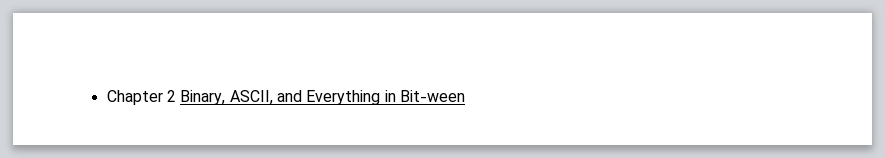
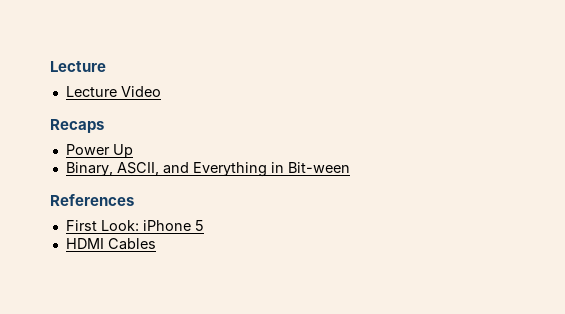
[106,90,176,105] Chapter 2 -> [50,61,106,72] [65,86,161,97] [50,119,104,133] [65,144,133,158] Lecture // Lecture Video // Recaps // Power Up //
(465, 96) none -> [50,194,134,206] [65,220,204,231] [65,238,156,250] // References // First Look: iPhone 5 // HDMI Cables

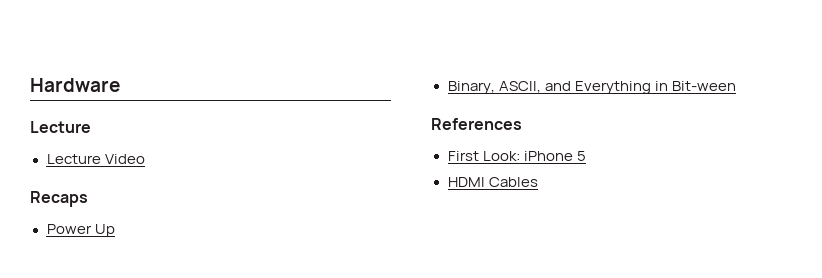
(50, 66) none -> [30,78,120,92] Hardware //

